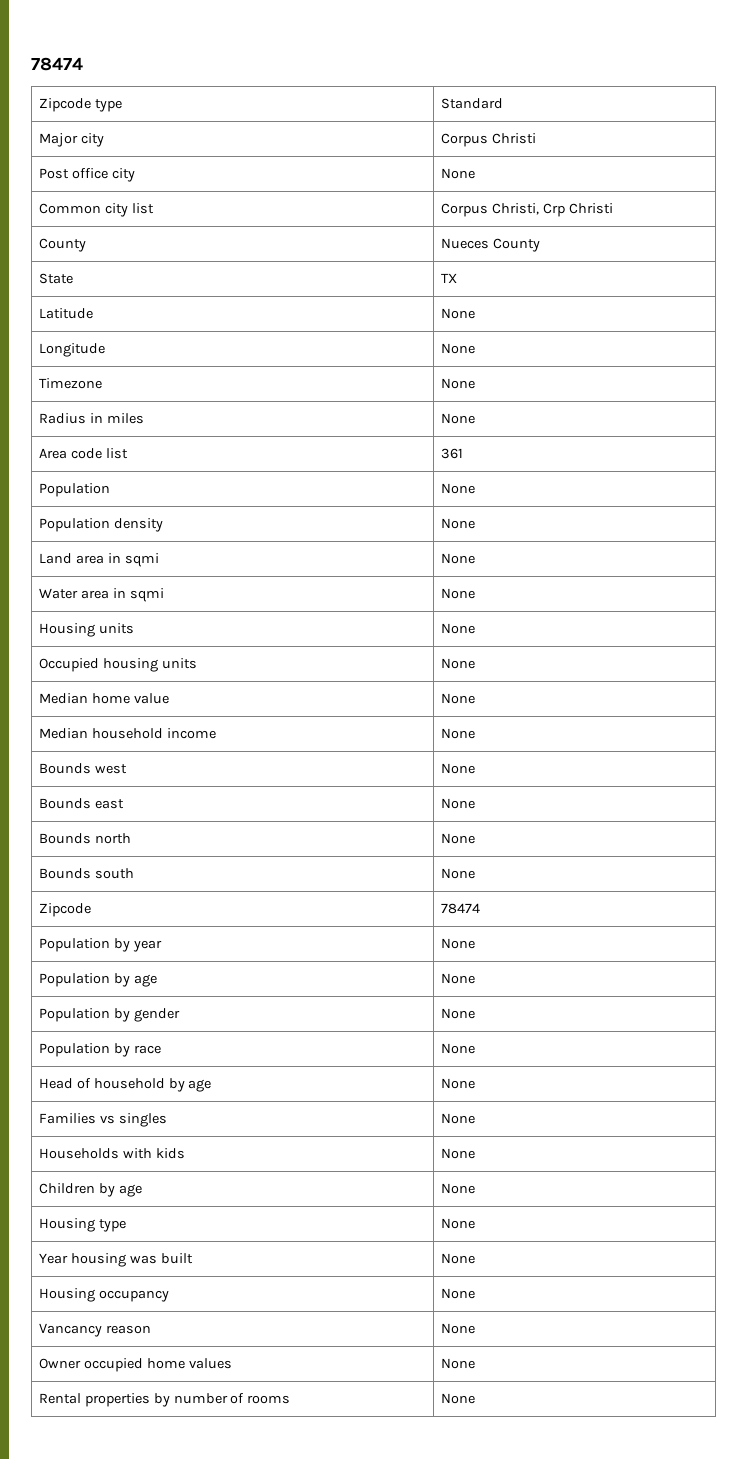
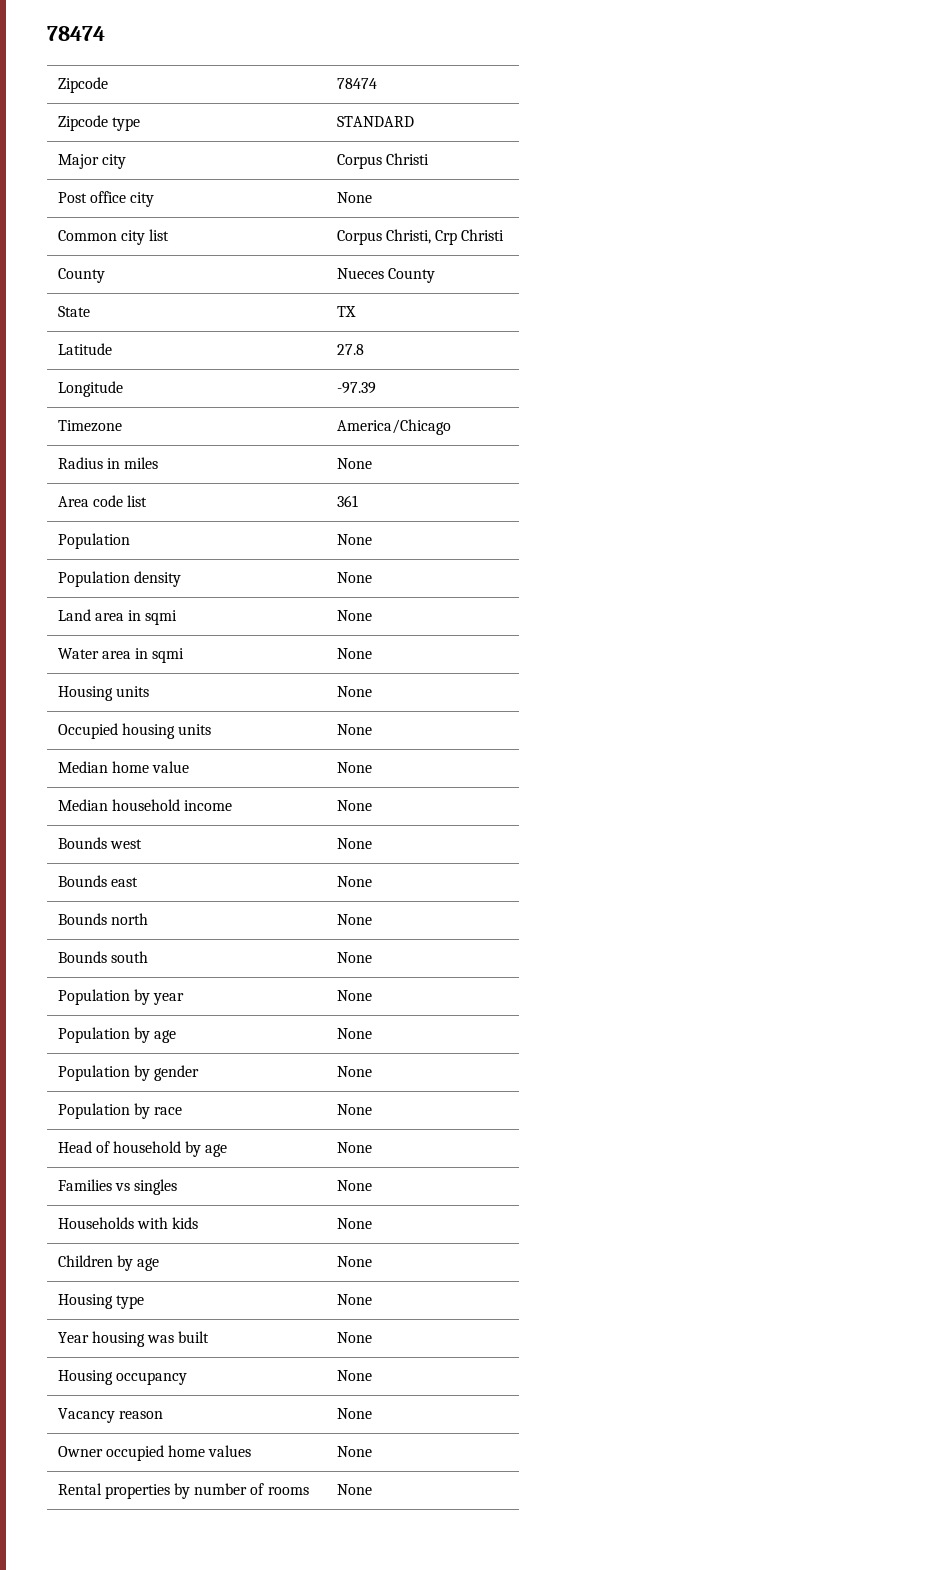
[31,57,83,71] 78474 -> [47,26,105,41] [57,77,108,93] [336,78,377,89] 78474 // Zipcode | 78474
[440,98,503,109] Standard -> [336,116,414,127] STANDARD
[440,308,475,319] | None -> [336,344,364,355] | 27.8
[440,343,475,354] | None -> [336,382,376,394] | -97.39
[440,378,475,389] | None -> [336,419,451,435] | America/Chicago
[38,903,91,917] [440,903,480,914] // Zipcode | 78474 -> (372, 957) none
[38,1323,102,1337] Vancancy -> [57,1408,115,1423] Vacancy

